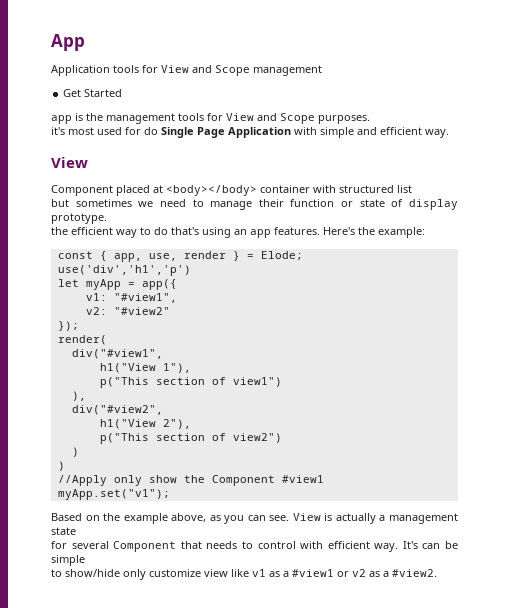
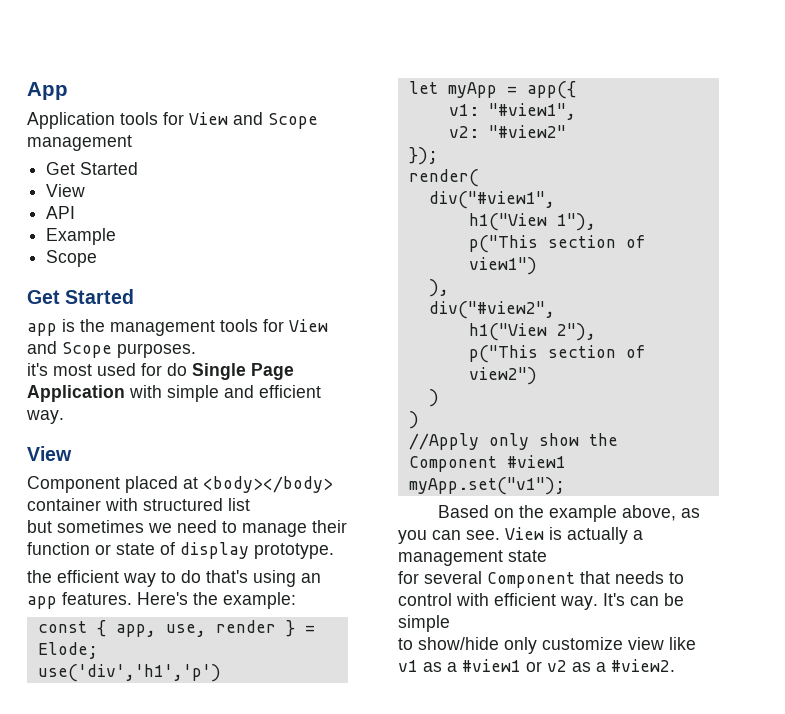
(123, 93) none -> [46,184,86,197] [46,206,76,219] [46,228,117,245] [46,250,98,267] [27,289,135,304] // View // API // Example // Scope // Get Started

